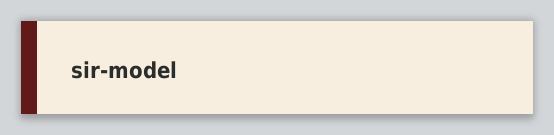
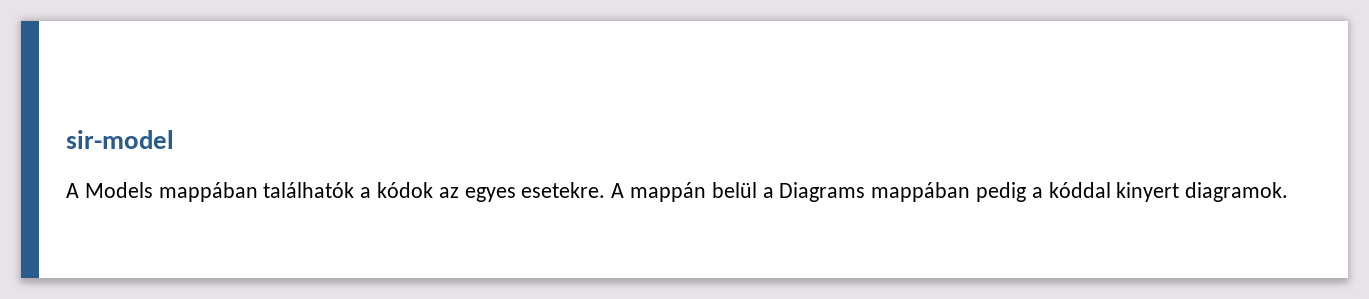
(177, 70) none -> [66,182,1289,202] // A Models mappában találhatók a kódok az egyes esetekre. A mappán belül a Diagrams mappában pedig a kóddal kinyert diagramok.

